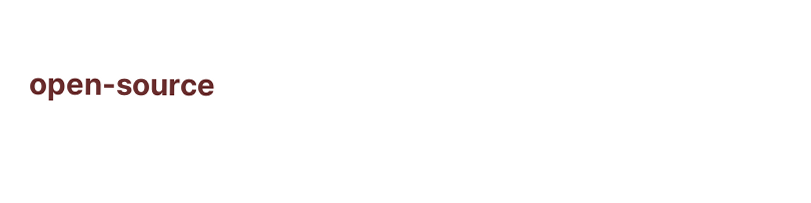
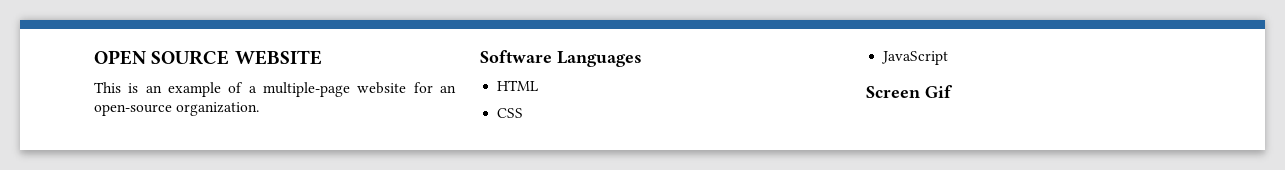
[28,77,216,103] open-source -> [94,50,322,65] [94,82,456,97] [94,102,260,116] [480,50,642,67] [497,80,539,91] [497,108,524,118] [881,51,949,65] [866,85,953,98] OPEN SOURCE WEBSITE // This is an example of a multiple-page website for an open-source organization. // Software Languages // HTML // CSS // JavaScript // Screen Gif

